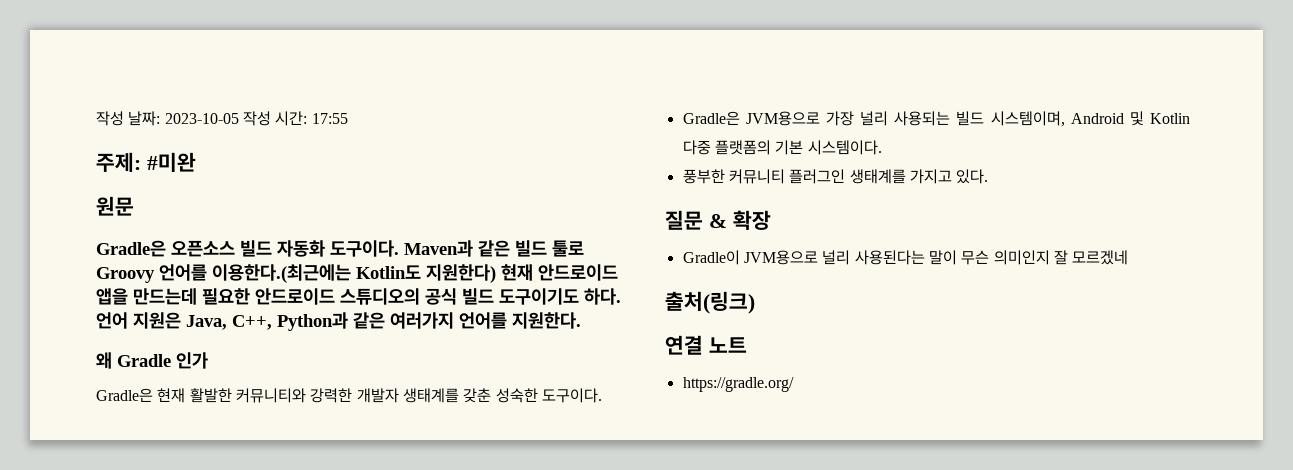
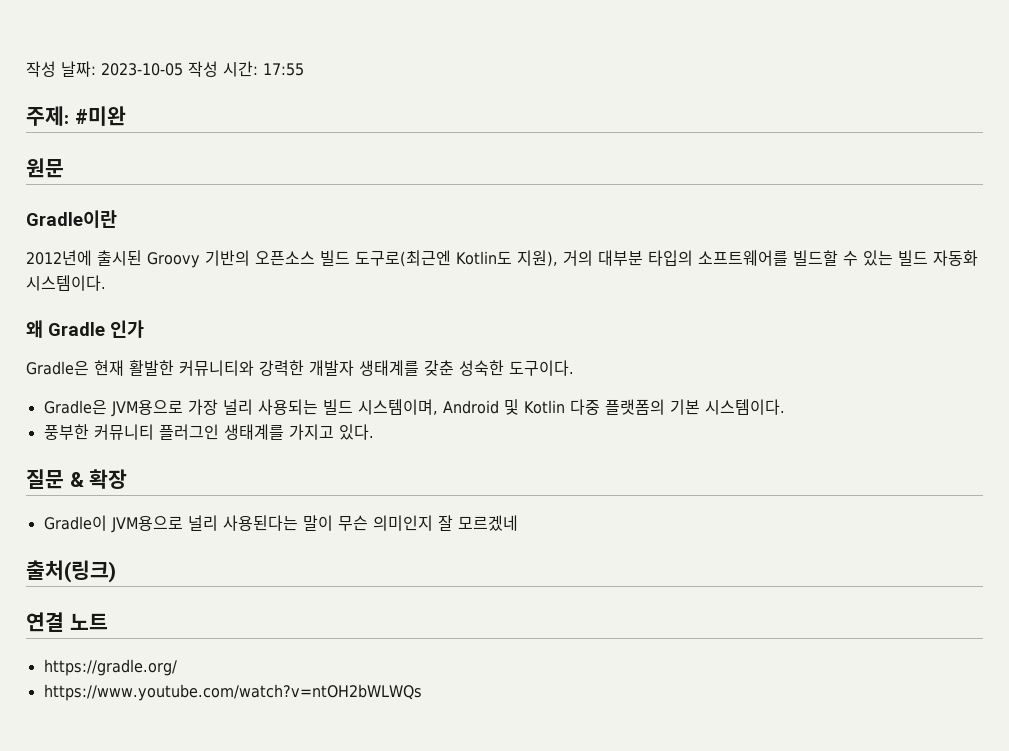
[96,240,584,257] [96,264,618,283] [96,288,621,305] [96,312,581,331] Gradle은 오픈소스 빌드 자동화 도구이다. Maven과 같은 빌드 툴로 Groovy 언어를 이용한다.(최근에는 Kotlin도 지원한다) 현재 안드로이드 앱을 만드는데 필요한 안드로이드 스튜디오의 공식 빌드 도구이기도 하다. 언어 지원은 Java, C++, Python과 같은 여러가지 언어를 지원한다. -> [26,210,117,228] [26,250,978,268] [26,275,106,291] Gradle이란 // 2012년에 출시된 Groovy 기반의 오픈소스 빌드 도구로(최근엔 Kotlin도 지원), 거의 대부분 타입의 소프트웨어를 빌드할 수 있는 빌드 자동화 시스템이다.
(794, 384) none -> [43,684,422,701] // https://www.youtube.com/watch?v=ntOH2bWLWQs

